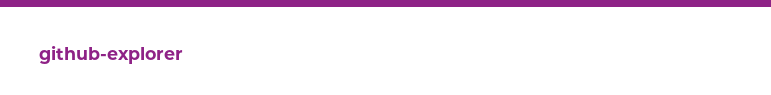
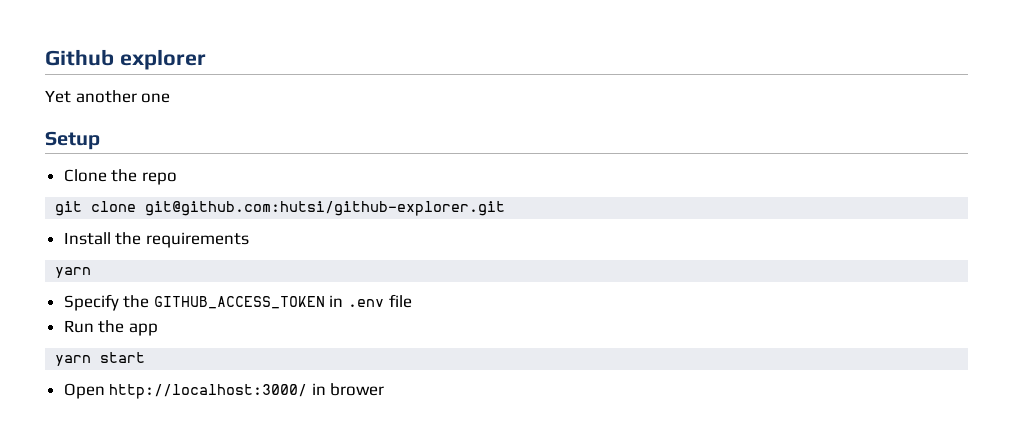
[39,45,183,64] github-explorer -> [45,49,206,70] [45,90,171,103] [45,131,100,150] [63,169,177,185] [55,201,506,216] [63,232,249,248] [55,267,92,278] [63,294,412,311] [63,320,158,336] [55,352,146,366] [63,383,385,399] Github explorer // Yet another one // Setup // Clone the repo // git clone git@github.com:hutsi/github-explorer.git // Install the requirements // yarn // Specify the GITHUB_ACCESS_TOKEN in .env file // Run the app // yarn start // Open http://localhost:3000/ in brower

